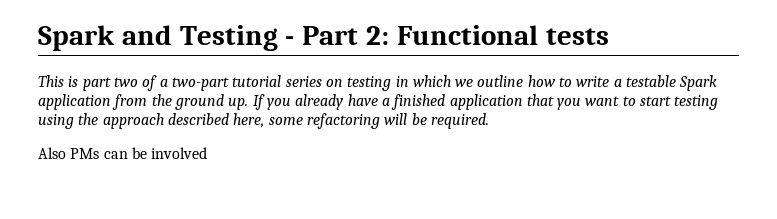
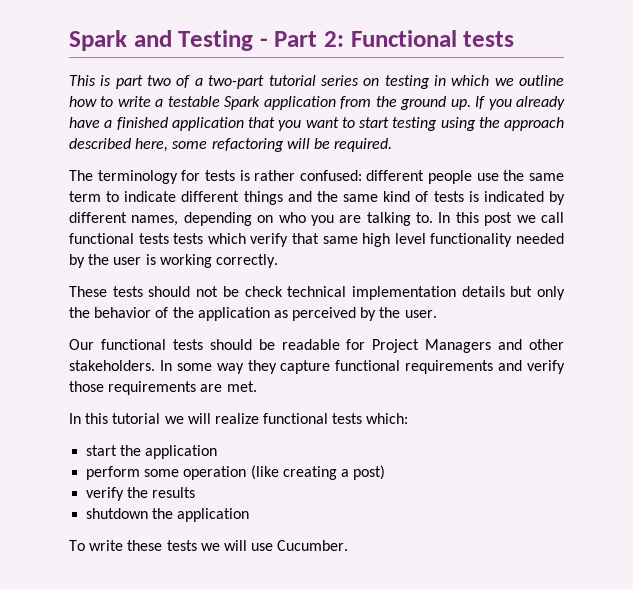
[38,147,208,159] Also PMs can be involved -> [69,170,564,184] [69,191,565,205] [69,212,564,226] [69,233,564,247] [69,254,278,268] [69,286,565,300] [69,307,437,321] [69,339,564,353] [69,360,566,374] [69,381,257,395] [69,413,409,424] [86,445,218,459] [86,465,386,480] [86,487,196,501] [86,508,250,522] [69,540,349,551] The terminology for tests is rather confused: different people use the same term to indicate different things and the same kind of tests is indicated by different names, depending on who you are talking to. In this post we call functional tests tests which verify that same high level functionality needed by the user is working correctly. // These tests should not be check technical implementation details but only the behavior of the application as perceived by the user. // Our functional tests should be readable for Project Managers and other stakeholders. In some way they capture functional requirements and verify those requirements are met. // In this tutorial we will realize functional tests which: // start the application // perform some operation (like creating a post) // verify the results // shutdown the application // To write these tests we will use Cucumber.

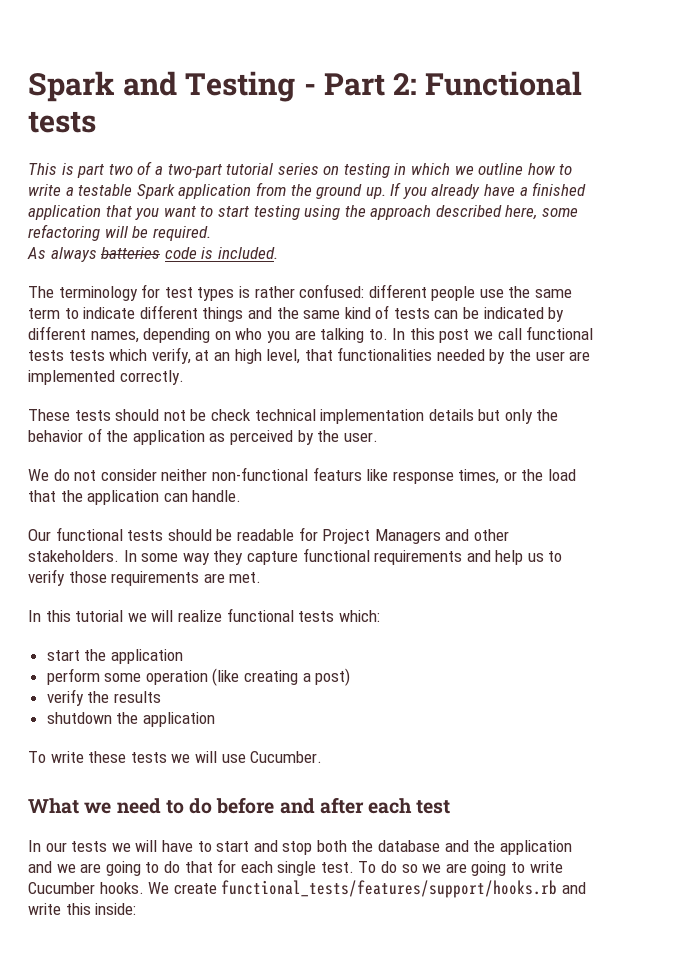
(393, 145) none -> [27,247,278,262] // As always batteries code is included.
[204,170,235,181] tests -> [164,287,235,301] test types
[468,191,479,202] is -> [434,307,480,319] can be
[250,233,513,247] verify that same high level functionality -> [151,347,433,364] verify, at an high level, that functionalities
[145,254,212,268] is working -> [569,351,591,361] [28,370,115,385] are implemented
(437, 314) none -> [28,467,577,484] [28,490,242,505] // We do not consider neither non-functional featurs like response times, or the load that the application can handle.
(523, 365) none -> [495,550,563,565] help us to
(349, 545) none -> [28,797,451,814] [28,840,572,855] [28,859,563,876] [28,880,586,898] [28,903,137,915] // What we need to do before and after each test // In our tests we will have to start and stop both the database and the application and we are going to do that for each single test. To do so we are going to write Cucumber hooks. We create functional_tests/features/support/hooks.rb and write this inside:

